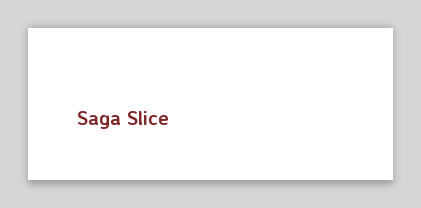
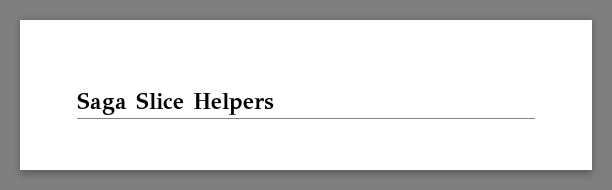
(169, 118) none -> [193,93,274,115] Helpers

